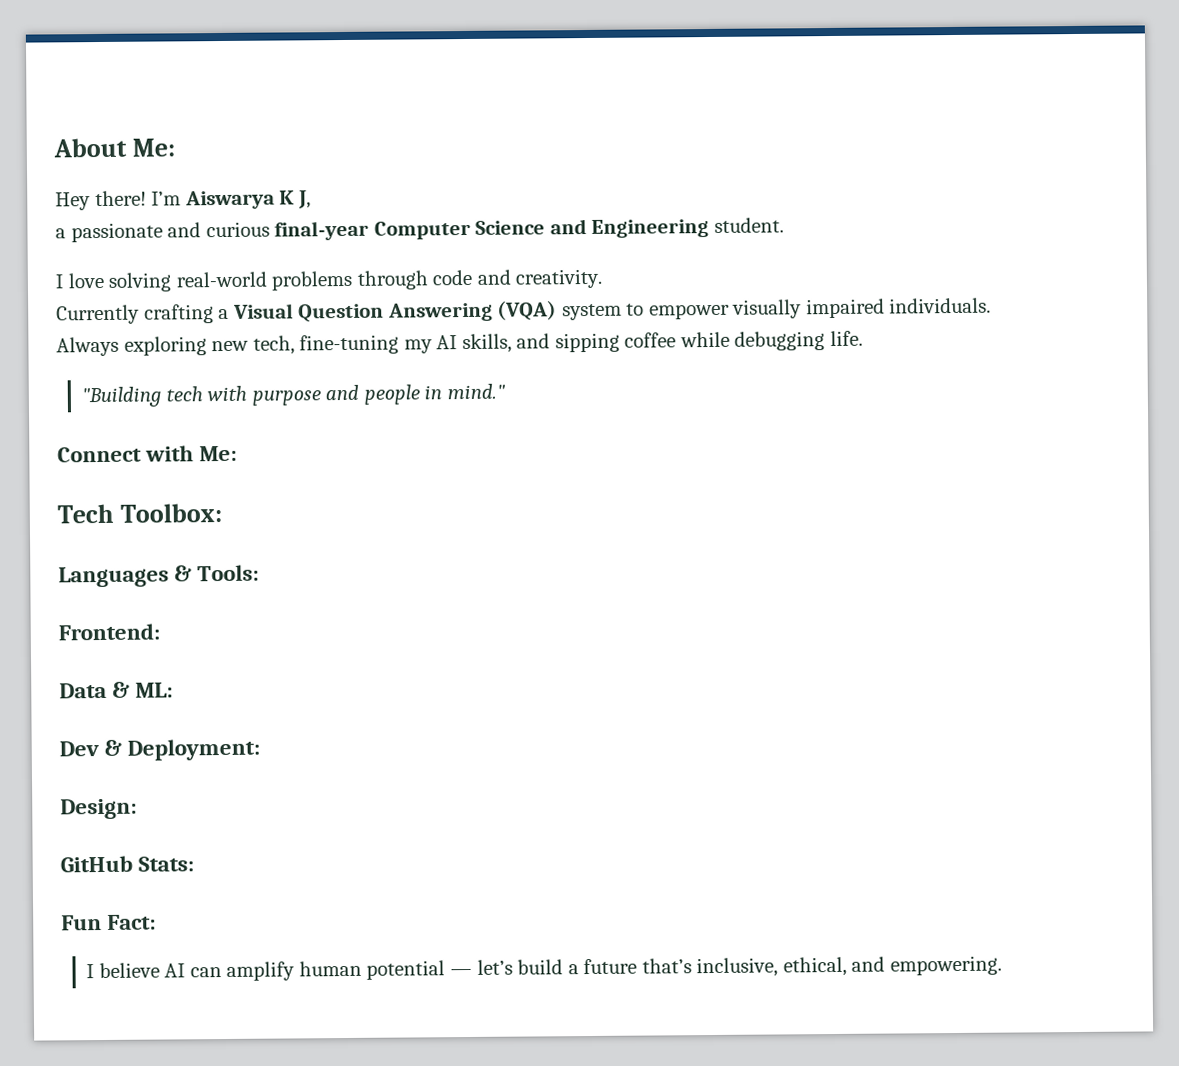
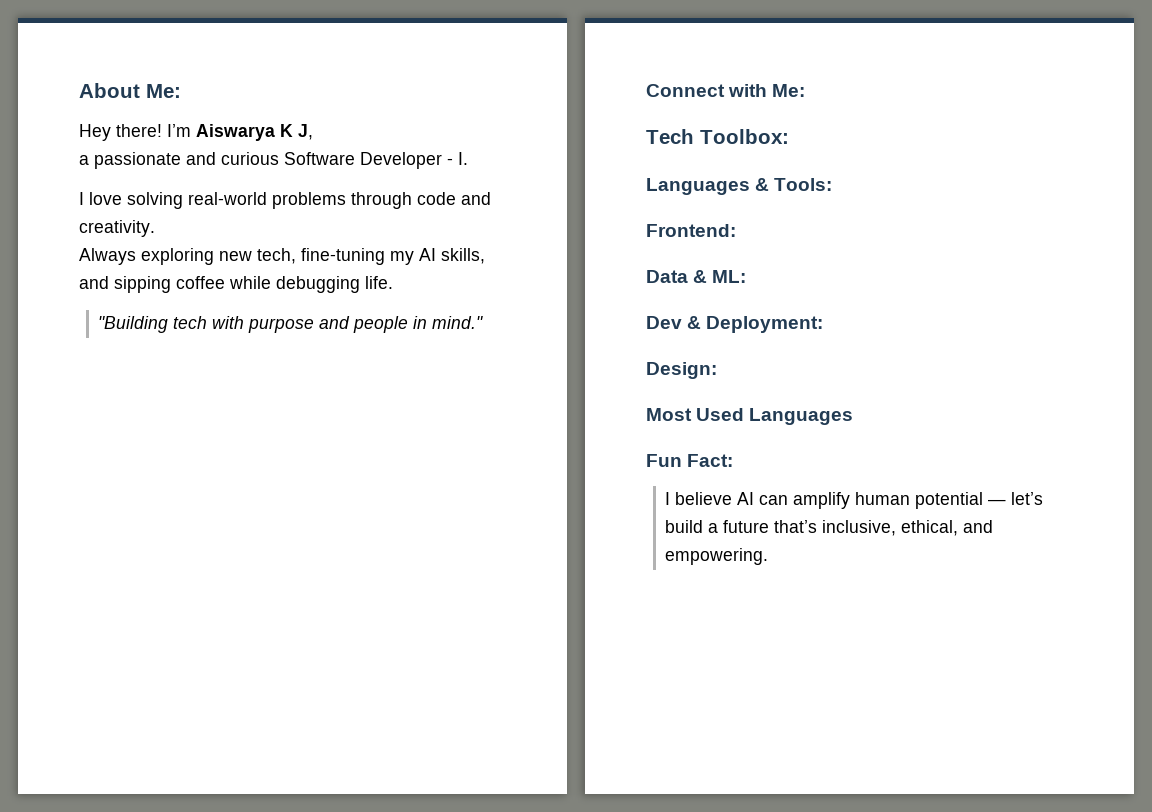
[274,217,784,241] final-year Computer Science and Engineering student. -> [284,152,468,169] Software Developer - I.
[56,297,992,325] // Currently crafting a Visual Question Answering (VQA) system to empower visually impaired individuals. -> (155, 228) none
[60,855,195,873] GitHub Stats: -> [646,408,854,425] Most Used Languages

